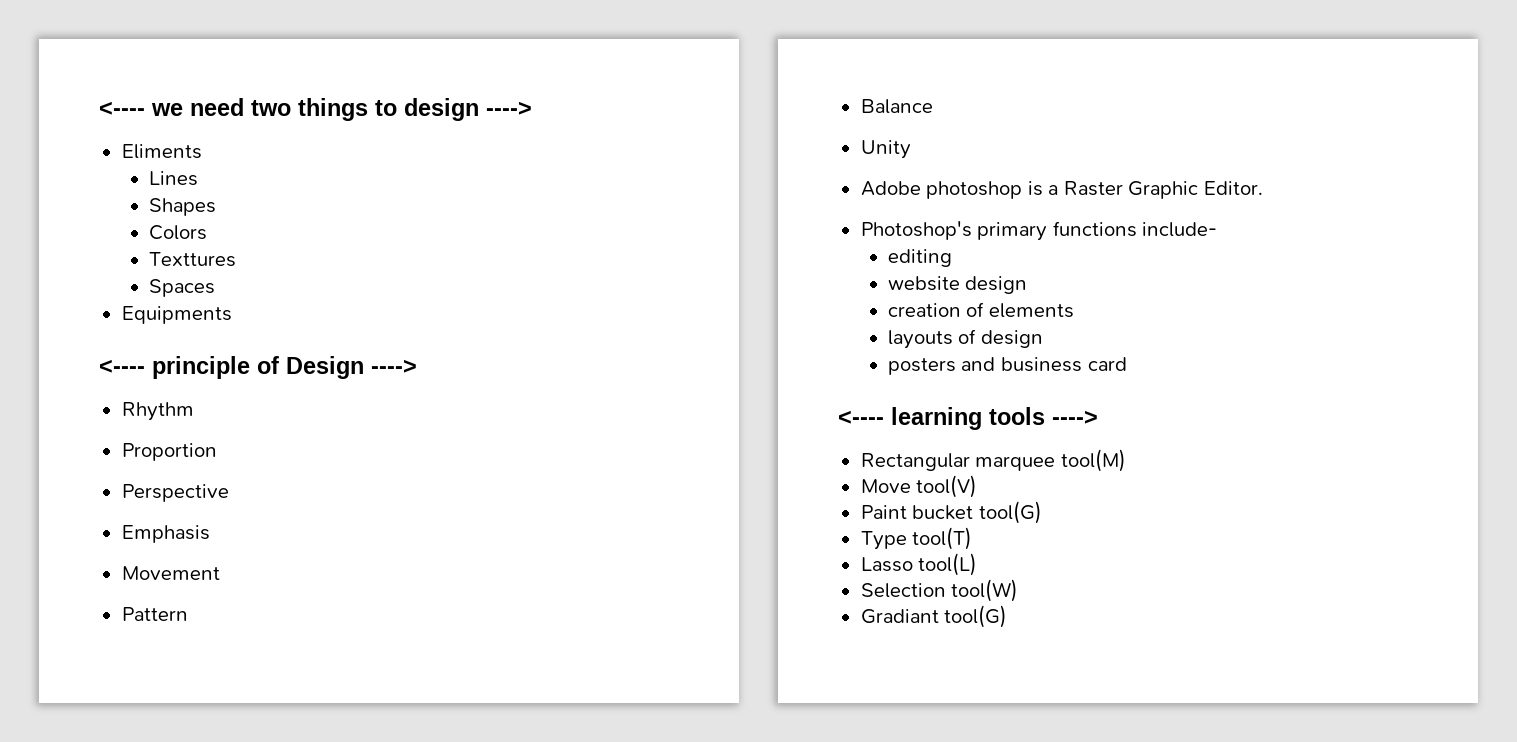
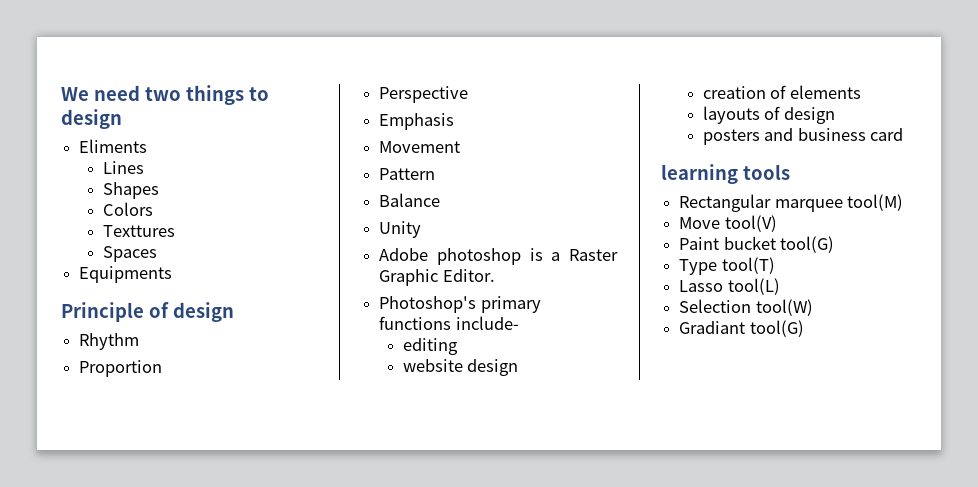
[99,101,183,116] <---- we -> [61,87,89,101] We
[486,101,532,116] ----> -> (122, 119) none
[99,356,417,379] <---- principle of Design ----> -> [61,302,234,322] Principle of design
[838,410,884,425] <---- -> (903, 134) none
[1052,410,1098,425] ----> -> (790, 172) none

